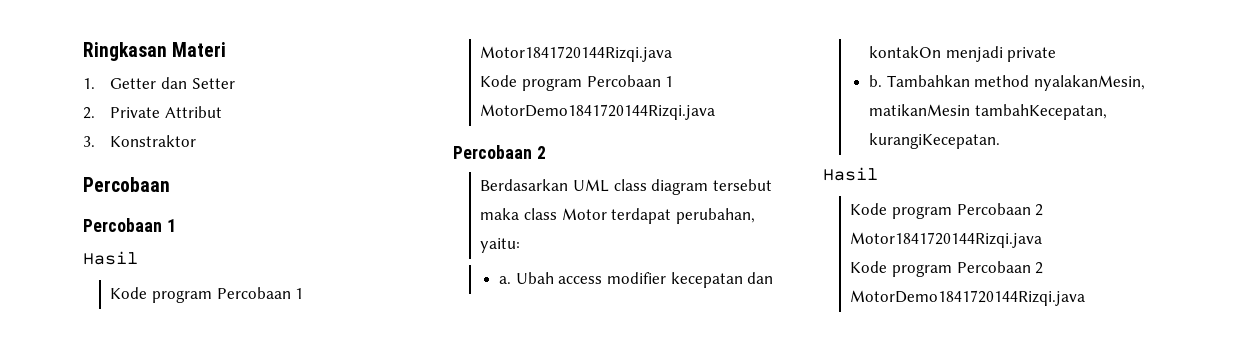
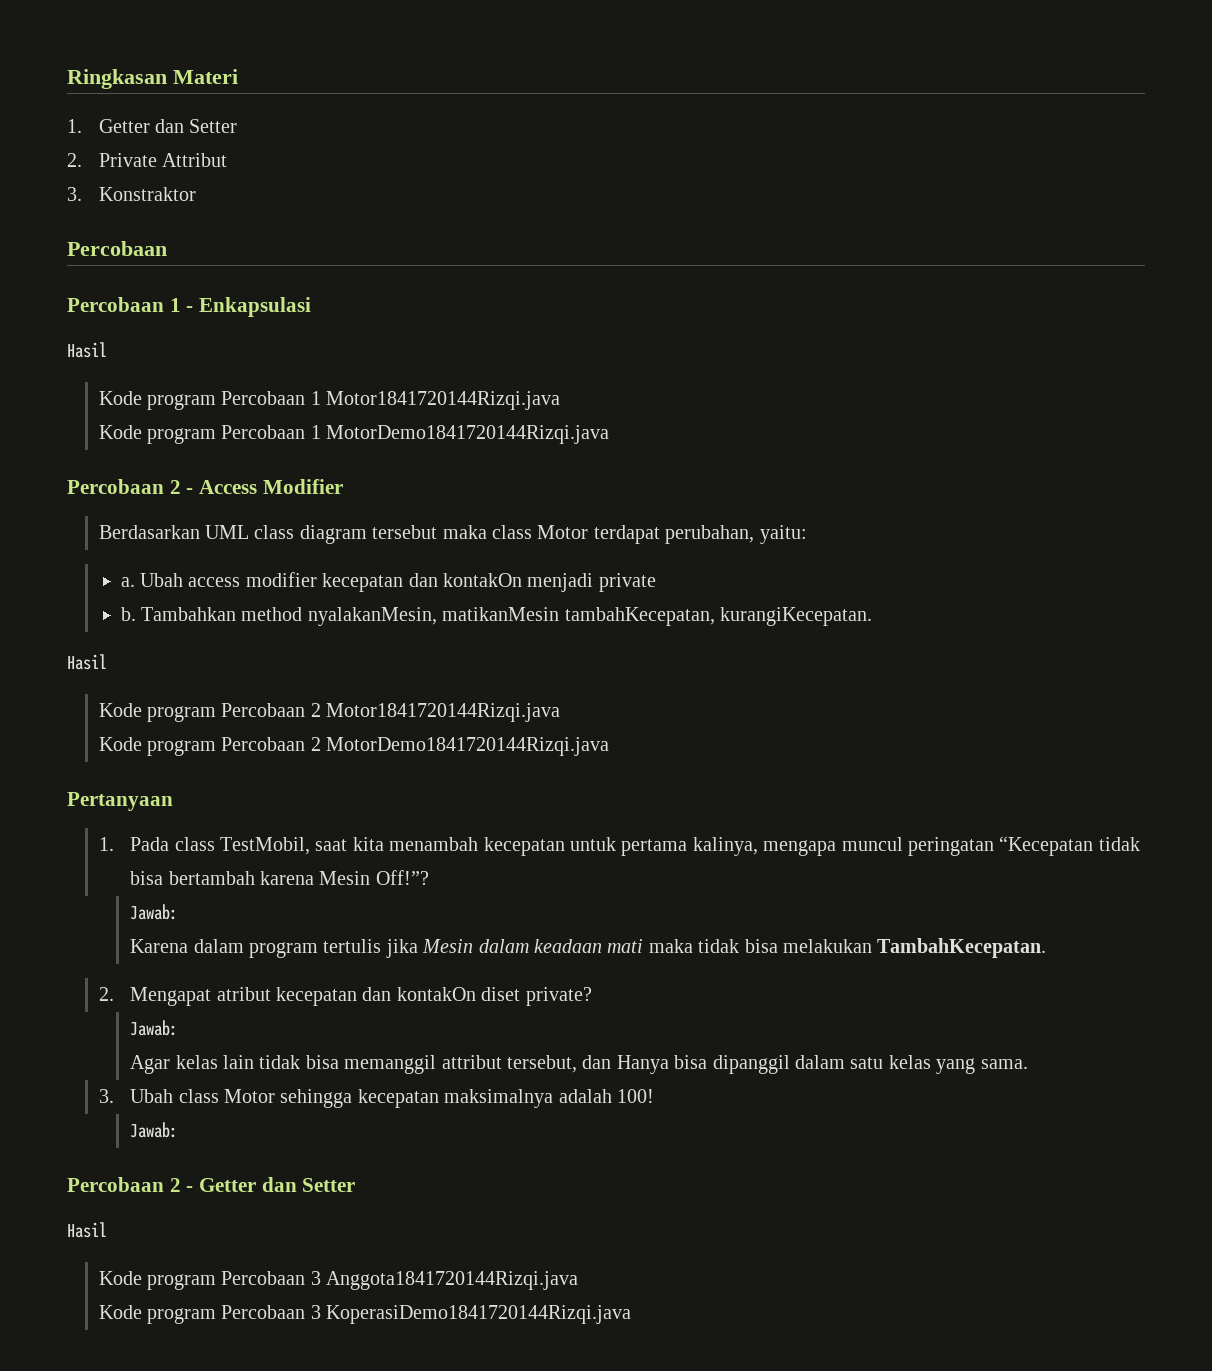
(176, 225) none -> [186,297,312,317] - Enkapsulasi
(546, 152) none -> [186,479,343,494] - Access Modifier
(1086, 298) none -> [67,792,173,811] [98,836,1140,856] [130,870,429,885] [130,904,179,920] [130,938,1047,958] [98,987,592,1006] [130,1020,179,1036] [130,1055,1028,1074] [98,1089,654,1108] [130,1122,179,1138] [67,1177,356,1192] [67,1222,107,1238] [98,1271,579,1290] [98,1305,632,1324] // Pertanyaan // 1. Pada class TestMobil, saat kita menambah kecepatan untuk pertama kalinya, mengapa muncul peringatan “Kecepatan tidak bisa bertambah karena Mesin Off!”? // Jawab: // Karena dalam program tertulis jika Mesin dalam keadaan mati maka tidak bisa melakukan TambahKecepatan. // 2. Mengapat atribut kecepatan dan kontakOn diset private? // Jawab: // Agar kelas lain tidak bisa memanggil attribut tersebut, dan Hanya bisa dipanggil dalam satu kelas yang sama. // 3. Ubah class Motor sehingga kecepatan maksimalnya adalah 100! // Jawab: // Percobaan 2 - Getter dan Setter // Hasil // Kode program Percobaan 3 Anggota1841720144Rizqi.java // Kode program Percobaan 3 KoperasiDemo1841720144Rizqi.java

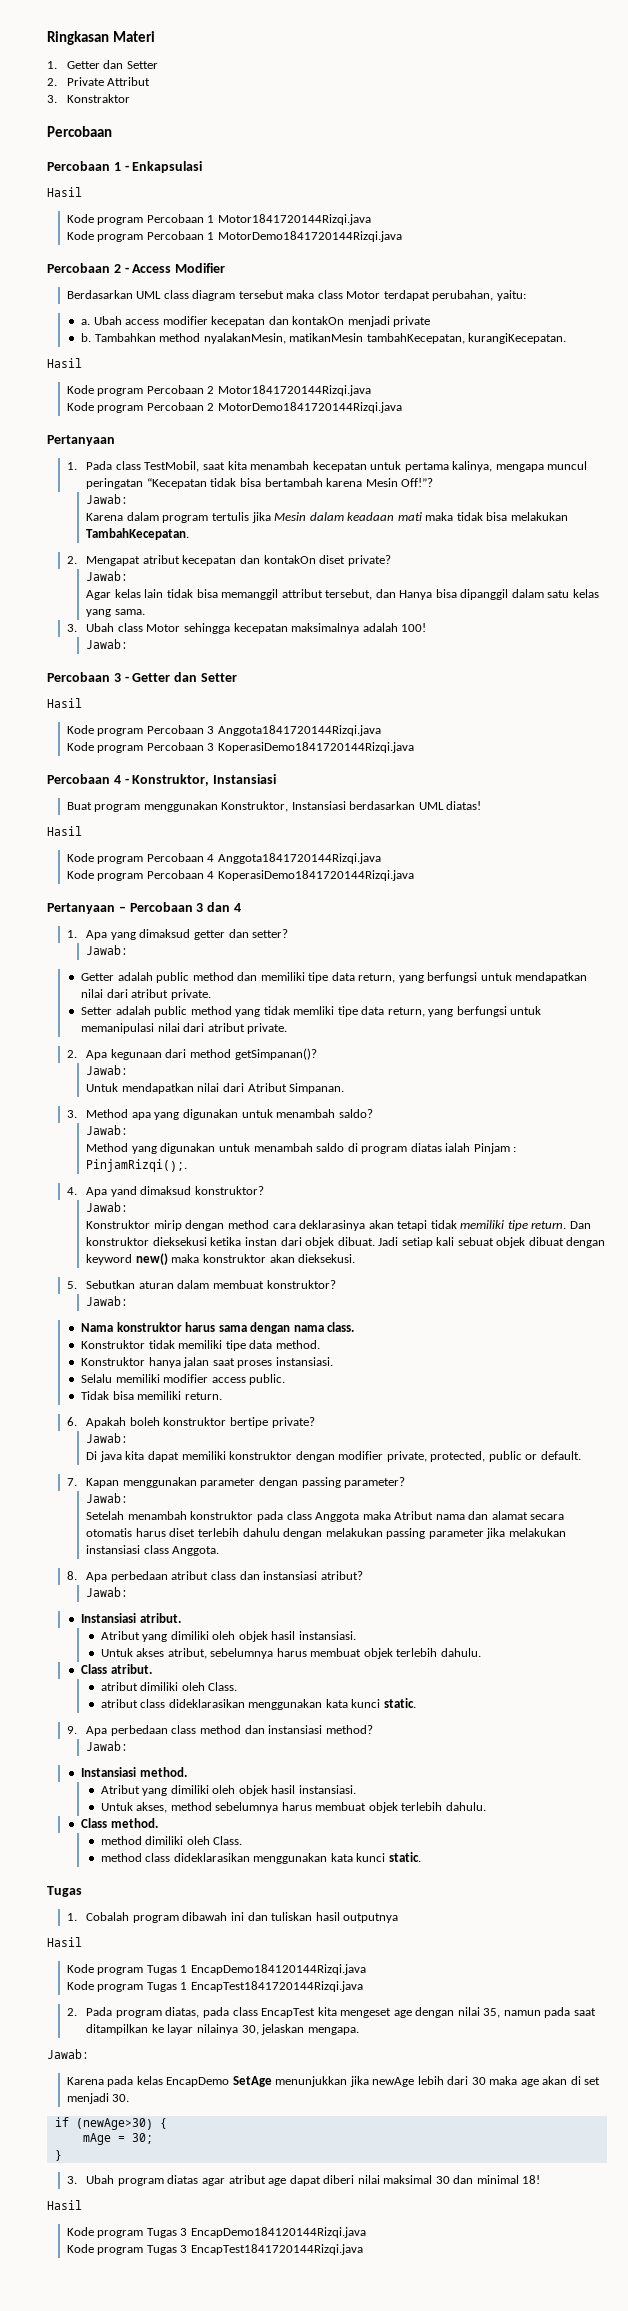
[169,1178,181,1192] 2 -> [113,673,121,682] 3
(632, 1314) none -> [47,774,277,786] [66,801,482,812] [47,826,82,836] [66,853,381,864] [66,870,414,881] [47,902,241,914] [66,929,289,940] [86,945,129,955] [81,972,588,983] [81,989,211,1000] [81,1006,542,1017] [81,1023,288,1034] [66,1048,317,1060] [86,1065,129,1075] [86,1083,345,1094] [66,1109,373,1120] [86,1125,129,1135] [86,1143,517,1154] [86,1159,188,1172] [66,1186,264,1197] [86,1202,129,1212] [86,1220,591,1231] [86,1237,606,1248] [86,1253,356,1265] [66,1280,336,1289] [86,1296,129,1306] [81,1322,355,1334] [81,1340,320,1351] [81,1357,333,1368] [81,1374,286,1385] [81,1391,222,1400] [66,1417,315,1428] [86,1433,129,1443] [86,1451,581,1462] [66,1477,406,1488] [86,1493,129,1503] [86,1511,565,1522] [86,1528,566,1539] [86,1545,220,1556] [66,1571,363,1582] [86,1587,129,1597] [81,1613,181,1623] [100,1631,356,1642] [100,1648,481,1659] [81,1664,152,1674] [100,1682,238,1691] [100,1698,416,1710] [66,1725,373,1736] [86,1741,129,1751] [81,1767,187,1777] [100,1785,356,1796] [100,1802,486,1813] [81,1818,158,1828] [100,1836,243,1845] [100,1852,421,1864] [47,1886,82,1897] [66,1912,399,1923] [47,1937,82,1947] [66,1964,366,1975] [66,1981,363,1992] [66,2007,596,2018] [86,2024,359,2035] [47,2049,89,2059] [66,2076,601,2087] [66,2093,130,2104] [54,2117,167,2130] [82,2133,153,2145] [54,2150,62,2161] [66,2175,541,2186] [47,2200,82,2210] [66,2227,366,2238] [66,2244,363,2255] // Percobaan 4 - Konstruktor, Instansiasi // Buat program menggunakan Konstruktor, Instansiasi berdasarkan UML diatas! // Hasil // Kode program Percobaan 4 Anggota1841720144Rizqi.java // Kode program Percobaan 4 KoperasiDemo1841720144Rizqi.java // Pertanyaan – Percobaan 3 dan 4 // 1. Apa yang dimaksud getter dan setter? // Jawab: // Getter adalah public method dan memiliki tipe data return, yang berfungsi untuk mendapatkan nilai dari atribut private. // Setter adalah public method yang tidak memliki tipe data return, yang berfungsi untuk memanipulasi nilai dari atribut private. // 2. Apa kegunaan dari method getSimpanan()? // Jawab: // Untuk mendapatkan nilai dari Atribut Simpanan. // 3. Method apa yang digunakan untuk menambah saldo? // Jawab: // Method yang digunakan untuk menambah saldo di program diatas ialah Pinjam : PinjamRizqi();. // 4. Apa yand dimaksud konstruktor? // Jawab: // Konstruktor mirip dengan method cara deklarasinya akan tetapi tidak memiliki tipe return. Dan konstruktor dieksekusi ketika instan dari objek dibuat. Jadi setiap kali sebuat objek dibuat dengan keyword new() maka konstruktor akan dieksekusi. // 5. Sebutkan aturan dalam membuat konstruktor? // Jawab: // Nama konstruktor harus sama dengan nama class. // Konstruktor tidak memiliki tipe data method. // Konstruktor hanya jalan saat proses instansiasi. // Selalu memiliki modifier access public. // Tidak bisa memiliki return. // 6. Apakah boleh konstruktor bertipe private? // Jawab: // Di java kita dapat memiliki konstruktor dengan modifier private, protected, public or default. // 7. Kapan menggunakan parameter dengan passing parameter? // Jawab: // Setelah menambah konstruktor pada class Anggota maka Atribut nama dan alamat secara otomatis harus diset terlebih dahulu dengan melakukan passing parameter jika melakukan instansiasi class Anggota. // 8. Apa perbedaan atribut class dan instansiasi atribut? // Jawab: // Instansiasi atribut. // Atribut yang dimiliki oleh objek hasil instansiasi. // Untuk akses atribut, sebelumnya harus membuat objek terlebih dahulu. // Class atribut. // atribut dimiliki oleh Class. // atribut class dideklarasikan menggunakan kata kunci static. // 9. Apa perbedaan class method dan instansiasi method? // Jawab: // Instansiasi method. // Atribut yang dimiliki oleh objek hasil instansiasi. // Untuk akses, method sebelumnya harus membuat objek terlebih dahulu. // Class method. // method dimiliki oleh Class. // method class dideklarasikan menggunakan kata kunci static. // Tugas // 1. Cobalah program dibawah ini dan tuliskan hasil outputnya // Hasil // Kode program Tugas 1 EncapDemo184120144Rizqi.java // Kode program Tugas 1 EncapTest1841720144Rizqi.java // 2. Pada program diatas, pada class EncapTest kita mengeset age dengan nilai 35, namun pada saat ditampilkan ke layar nilainya 30, jelaskan mengapa. // Jawab: // Karena pada kelas EncapDemo SetAge menunjukkan jika newAge lebih dari 30 maka age akan di set menjadi 30. // if (newAge>30) { // mAge = 30; // } // 3. Ubah program diatas agar atribut age dapat diberi nilai maksimal 30 dan minimal 18! // Hasil // Kode program Tugas 3 EncapDemo184120144Rizqi.java // Kode program Tugas 3 EncapTest1841720144Rizqi.java

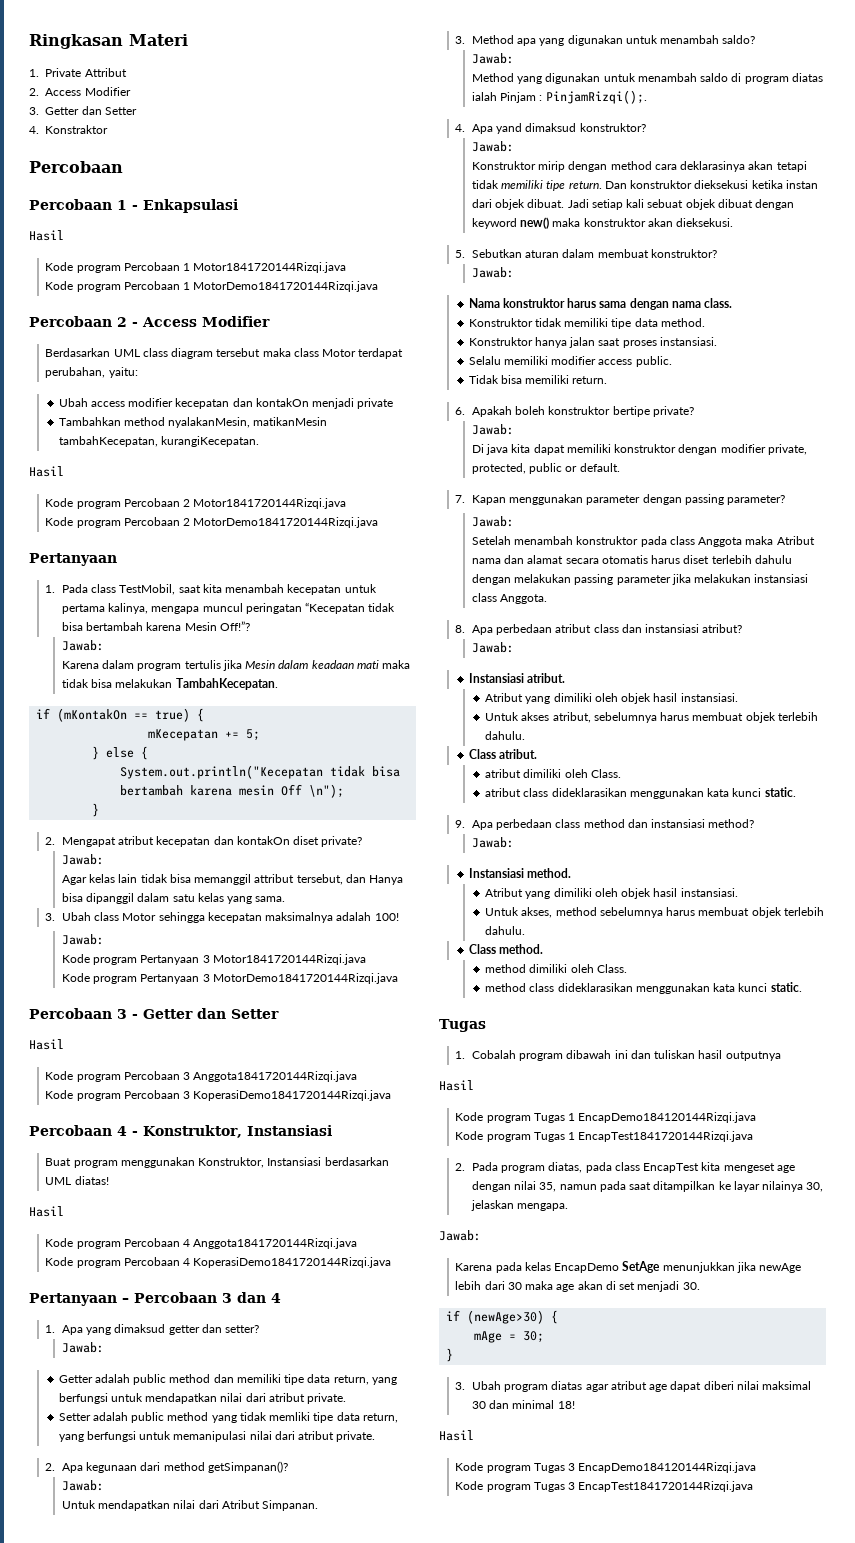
[66,60,158,69] [47,77,151,86] [47,95,57,103] Getter dan Setter // 2. Private Attribut // 3. -> [45,68,127,77] [29,87,131,96] [29,106,137,115] [29,126,39,134] Private Attribut // 2. Access Modifier // 3. Getter dan Setter // 4.
[81,319,91,325] a. -> (138, 372) none
[81,333,92,342] b. -> (394, 403) none
(190, 534) none -> [36,708,205,722] [148,729,261,741] [92,746,149,760] [120,765,401,779] [120,784,345,798] [92,803,100,817] // if (mKontakOn == true) { // mKecepatan += 5; // } else { // System.out.println("Kecepatan tidak bisa bertambah karena mesin Off \n"); // }
(129, 644) none -> [61,954,366,965] [61,973,398,984] // Kode program Pertanyaan 3 Motor1841720144Rizqi.java // Kode program Pertanyaan 3 MotorDemo1841720144Rizqi.java

